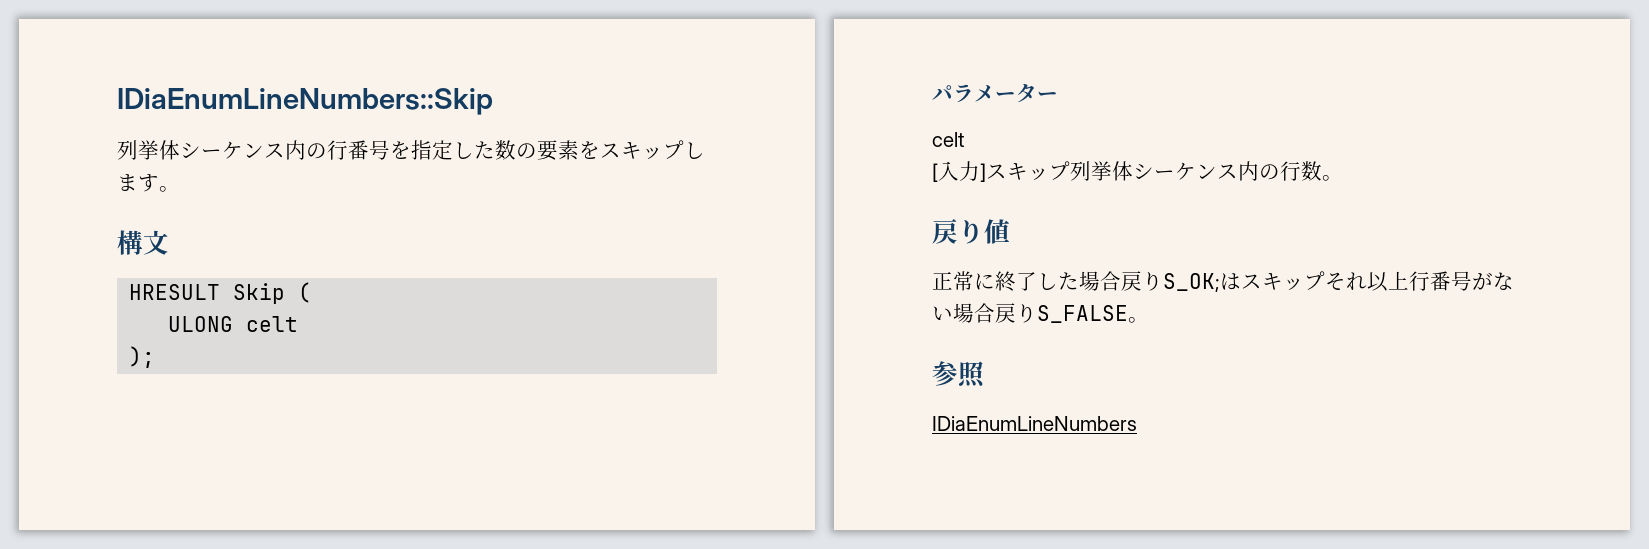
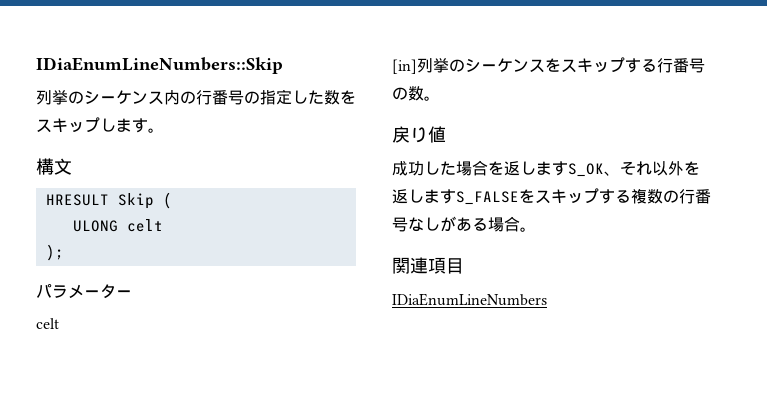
[159,140,180,160] 体 -> [68,91,84,104] の
[390,141,411,159] を -> [244,91,260,104] の
[516,140,579,161] の要素 -> (340, 97) none
[932,161,1343,182] [932,219,1010,244] [932,271,1514,292] [932,303,1149,323] [932,361,985,388] [入力]スキップ列挙体シーケンス内の行数。 // 戻り値 // 正常に終了した場合戻りS_OK;はスキップそれ以上行番号がない場合戻りS_FALSE。 // 参照 -> [392,57,705,74] [392,86,440,101] [392,126,446,143] [392,160,700,177] [392,188,711,205] [392,216,536,232] [392,257,464,274] [in]列挙のシーケンスをスキップする行番号の数。 // 戻り値 // 成功した場合を返しますS_OK、それ以外を返しますS_FALSEをスキップする複数の行番号なしがある場合。 // 関連項目

